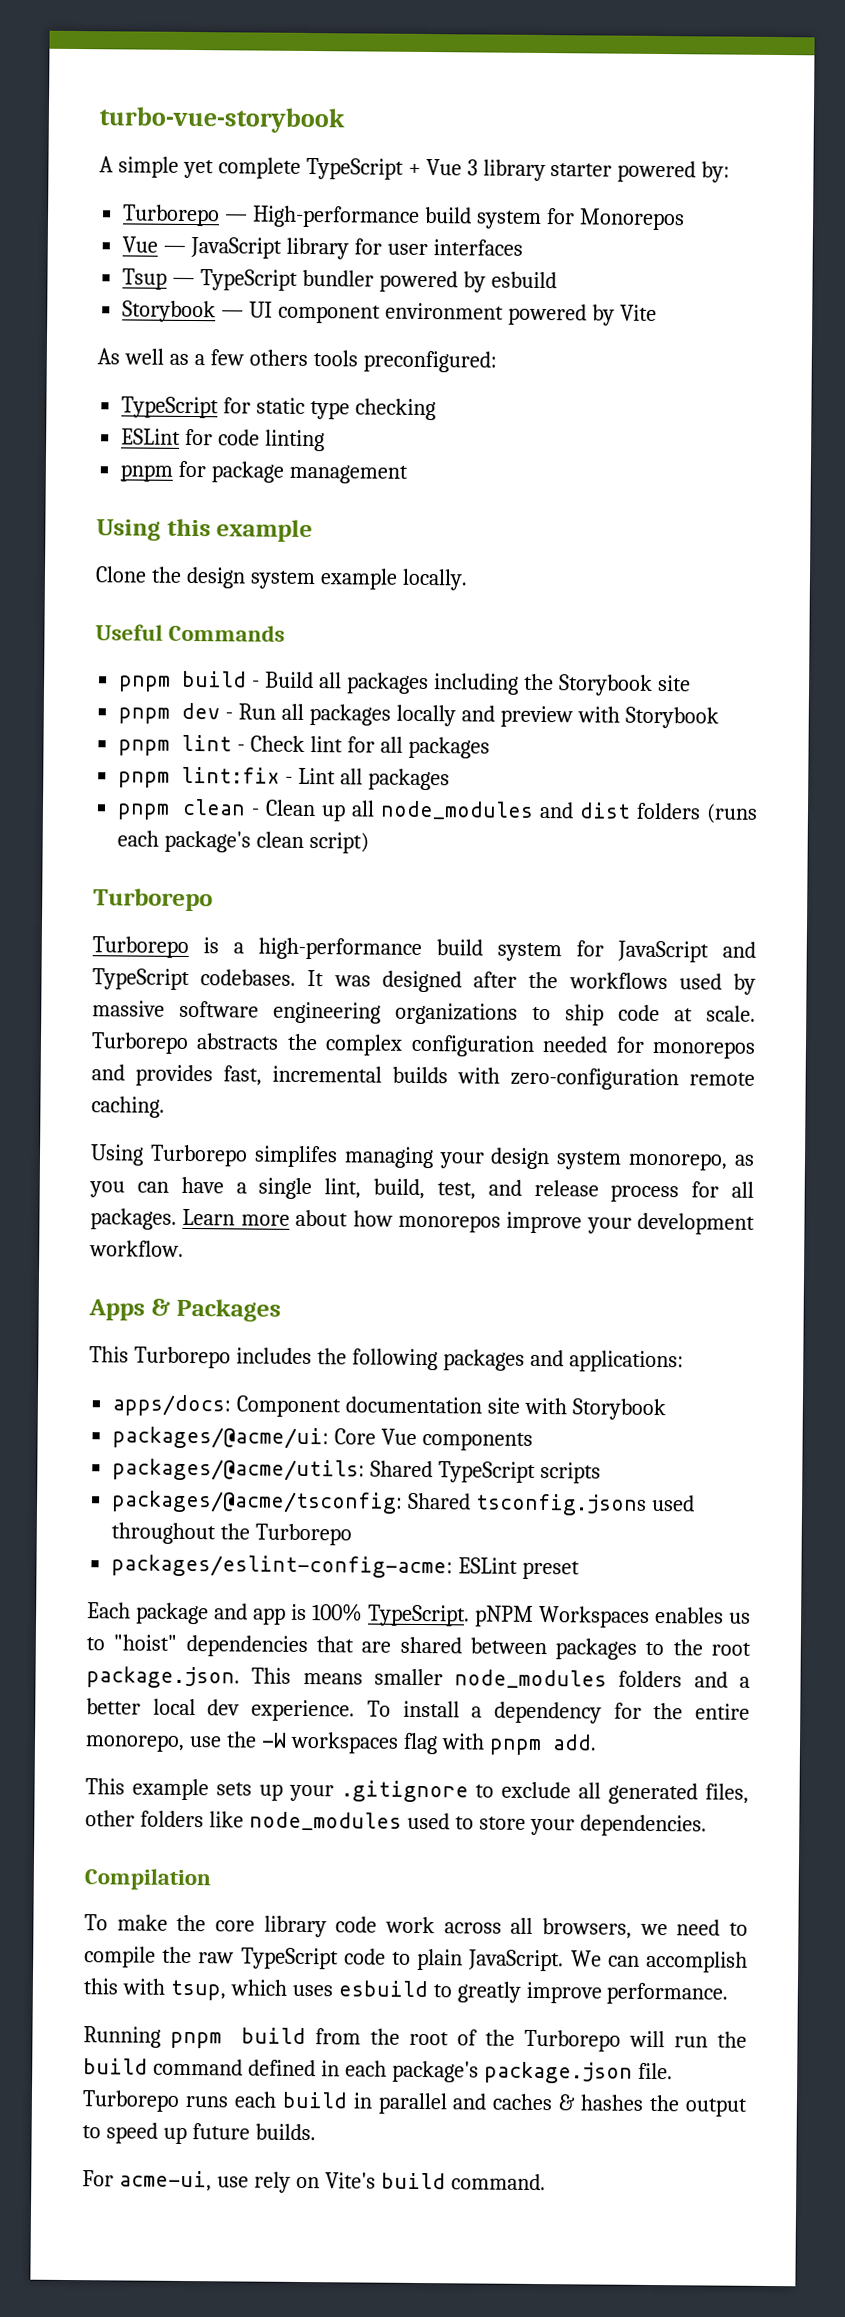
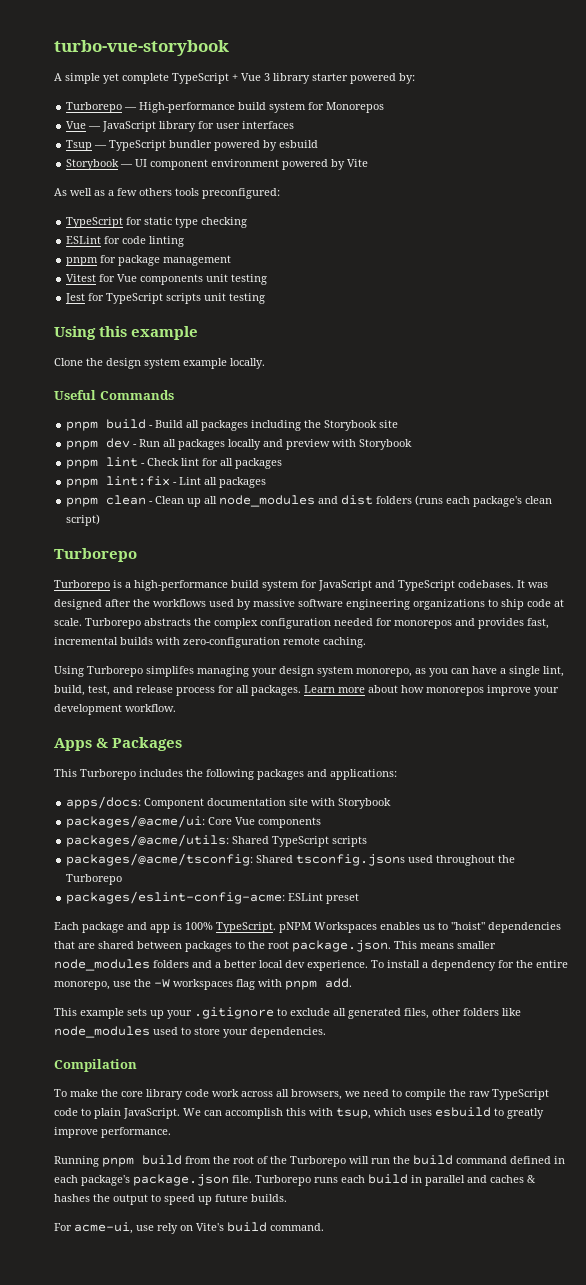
(409, 474) none -> [66,274,268,285] [65,293,266,304] // Vitest for Vue components unit testing // Jest for TypeScript scripts unit testing

